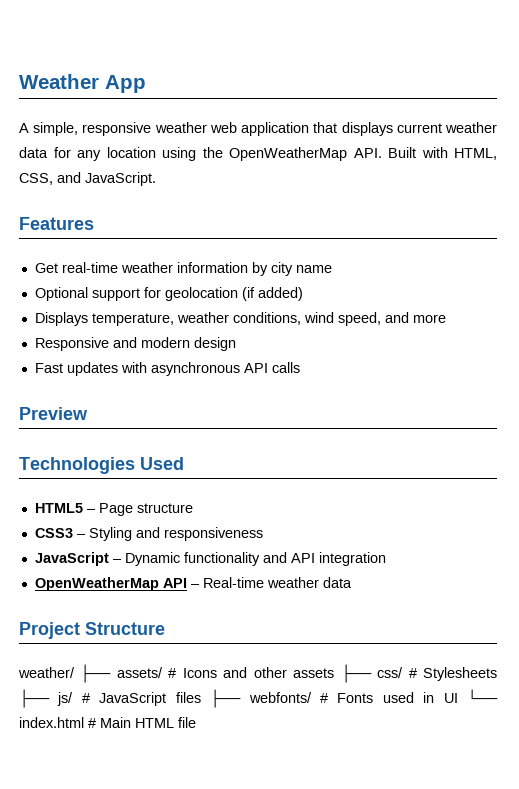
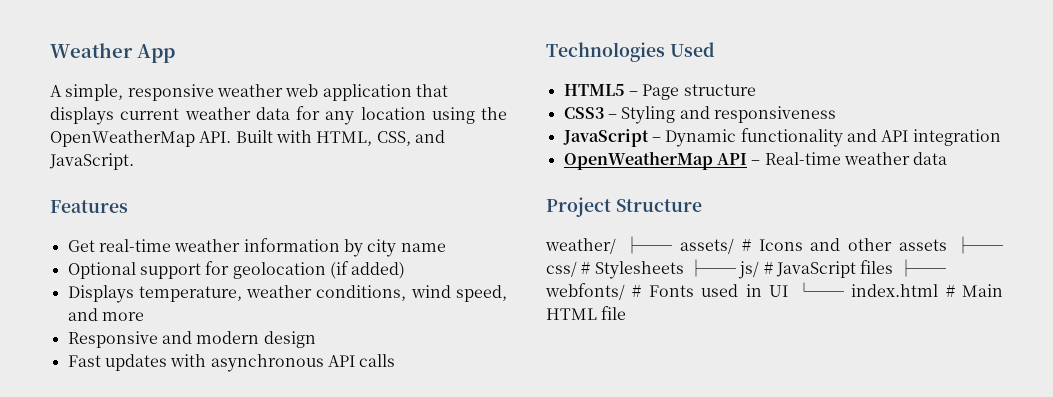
[19,407,88,420] // Preview -> (396, 360) none

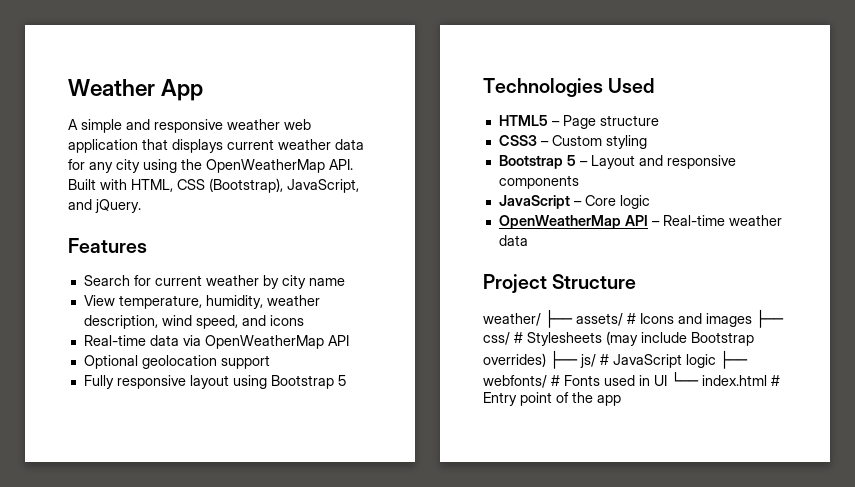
[65,84,124,101] simple, -> [81,119,150,133] simple and
[360,107,426,120] location -> [116,159,140,173] city
[376,130,445,146] [49,153,134,170] [50,200,128,213] [67,238,446,257] [67,261,406,279] [67,285,508,303] [67,308,144,321] [67,331,316,348] [67,354,396,372] CSS, and JavaScript. // Features // Get real-time weather information by city name // Optional support for geolocation (if added) // Displays temperature, weather conditions, wind speed, and more // Responsive and modern design // Fast updates with asynchronous API calls -> [177,178,359,193] [68,199,141,213] [68,238,147,253] [83,275,345,289] [83,295,320,309] [83,315,304,329] [83,335,349,349] [83,355,270,369] [83,375,346,389] CSS (Bootstrap), JavaScript, and jQuery. // Features // Search for current weather by city name // View temperature, humidity, weather description, wind speed, and icons // Real-time data via OpenWeatherMap API // Optional geolocation support // Fully responsive layout using Bootstrap 5
[621,106,836,124] [562,128,1001,147] Styling and responsiveness // JavaScript – Dynamic functionality and API integration -> [551,135,647,149] [498,155,736,169] [498,175,579,189] [498,195,650,209] Custom styling // Bootstrap 5 – Layout and responsive components // JavaScript – Core logic
[848,238,948,251] other assets -> [706,313,752,327] images
(684, 270) none -> [606,331,754,346] [483,353,546,367] (may include Bootstrap overrides)
[860,260,894,274] files -> [686,354,716,368] logic
[962,284,1004,297] [546,306,627,320] Main HTML file -> [483,392,621,406] Entry point of the app

